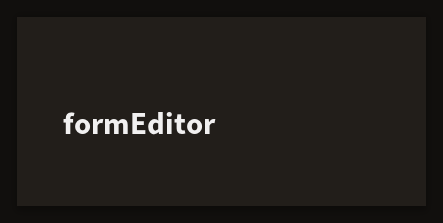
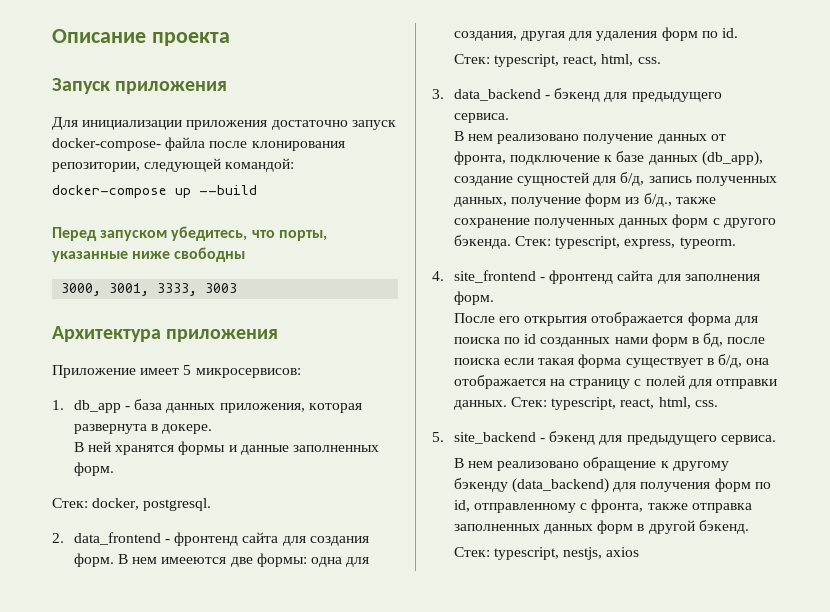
[63,112,216,135] formEditor -> [52,29,230,46] [52,78,228,94] [52,117,396,130] [52,137,345,151] [52,158,295,172] [52,185,257,198] [52,226,327,241] [52,247,246,262] [61,283,238,296] [52,326,279,342] [52,365,301,378] [52,399,362,413] [73,424,213,434] [73,441,379,455] [73,462,114,476] [52,498,212,511] [52,532,369,546] [73,553,370,567] [453,27,738,41] [453,54,661,67] [432,88,722,102] [453,113,509,123] [453,131,726,144] [453,151,763,166] [453,172,777,186] [453,193,716,207] [453,214,776,228] [453,235,736,249] [432,270,760,284] [453,291,494,305] [453,312,758,326] [453,333,766,347] [453,354,770,368] [453,375,777,389] [453,397,718,410] [432,431,776,445] [453,457,729,471] [453,478,771,493] [453,499,752,513] [453,520,749,534] [453,547,640,560] Описание проекта // Запуск приложения // Для инициализации приложения достаточно запуск docker-compose- файла после клонирования репозитории, следующей командой: // docker-compose up --build // Перед запуском убедитесь, что порты, указанные ниже свободны // 3000, 3001, 3333, 3003 // Архитектура приложения // Приложение имеет 5 микросервисов: // 1. db_app - база данных приложения, которая развернута в докере. // В ней хранятся формы и данные заполненных форм. // Стек: docker, postgresql. // 2. data_frontend - фронтенд сайта для создания форм. В нем имееются две формы: одна для создания, другая для удаления форм по id. // Стек: typescript, react, html, css. // 3. data_backend - бэкенд для предыдущего сервиса. // В нем реализовано получение данных от фронта, подключение к базе данных (db_app), создание сущностей для б/д, запись полученных данных, получение форм из б/д., также сохранение полученных данных форм с другого бэкенда. Стек: typescript, express, typeorm. // 4. site_frontend - фронтенд сайта для заполнения форм. // После его открытия отображается форма для поиска по id созданных нами форм в бд, после поиска если такая форма существует в б/д, она отображается на страницу с полей для отправки данных. Стек: typescript, react, html, css. // 5. site_backend - бэкенд для предыдущего сервиса. // В нем реализовано обращение к другому бэкенду (data_backend) для получения форм по id, отправленному с фронта, также отправка заполненных данных форм в другой бэкенд. // Стек: typescript, nestjs, axios

